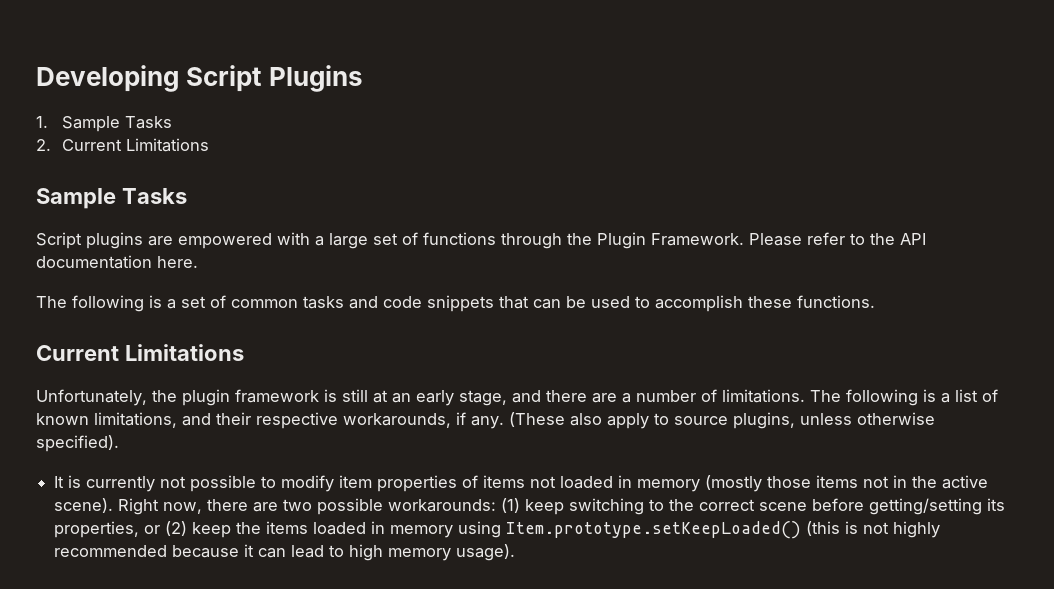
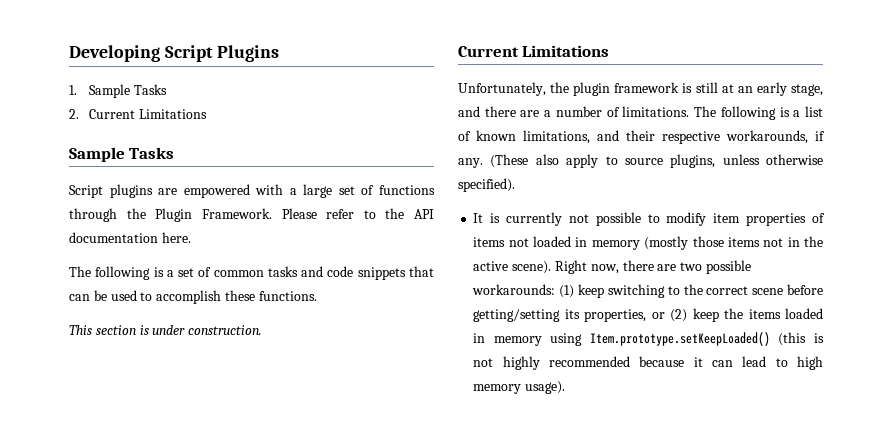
(875, 301) none -> [69,325,263,335] // This section is under construction.

